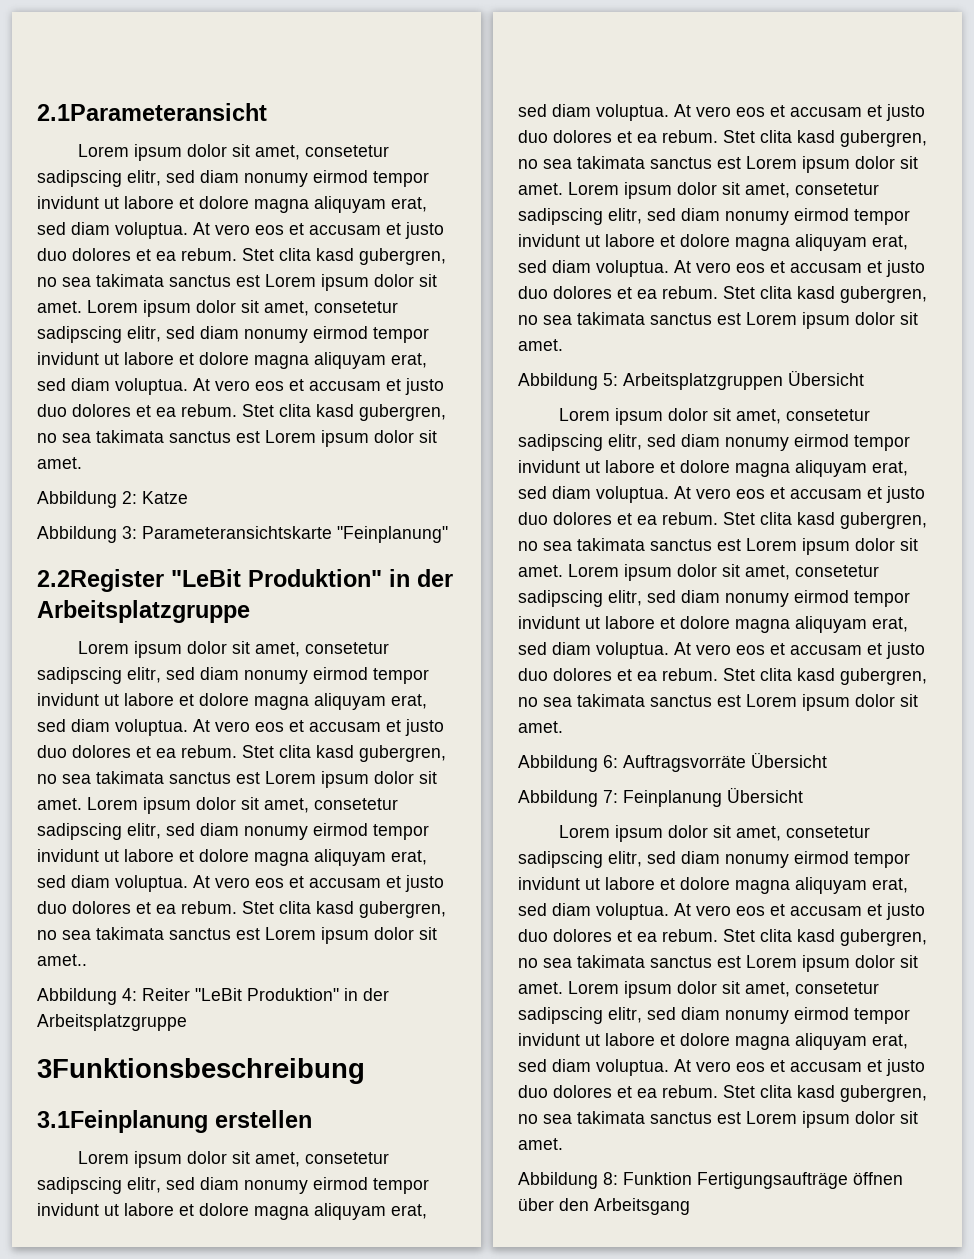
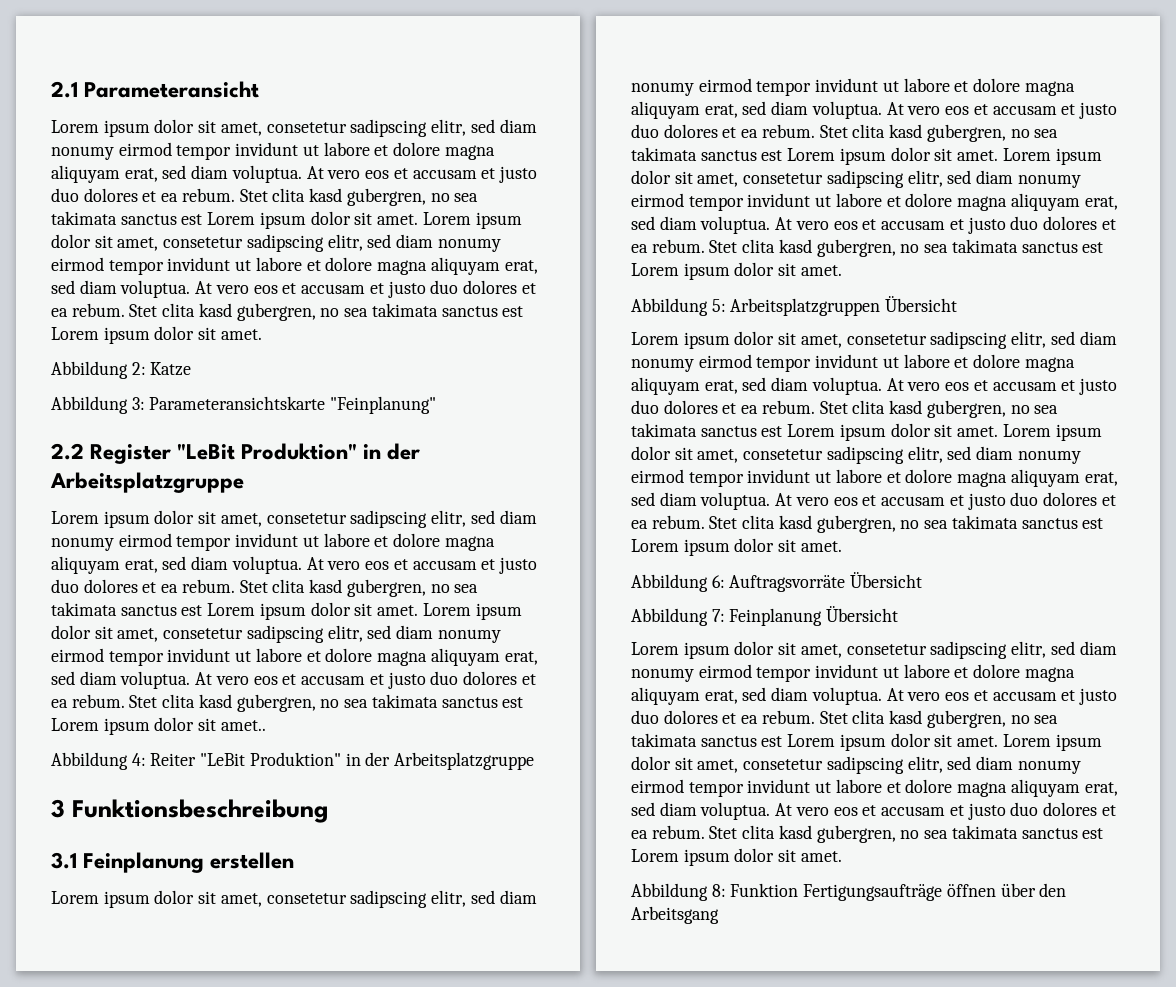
[37,103,267,121] 2.1Parameteransicht -> [51,81,260,98] 2.1 Parameteransicht
[37,569,164,592] 2.2Register -> [51,443,172,464] 2.2 Register
[37,1058,365,1084] [37,1110,208,1133] 3Funktionsbeschreibung // 3.1Feinplanung -> [51,799,328,823] [51,852,205,873] 3 Funktionsbeschreibung // 3.1 Feinplanung

